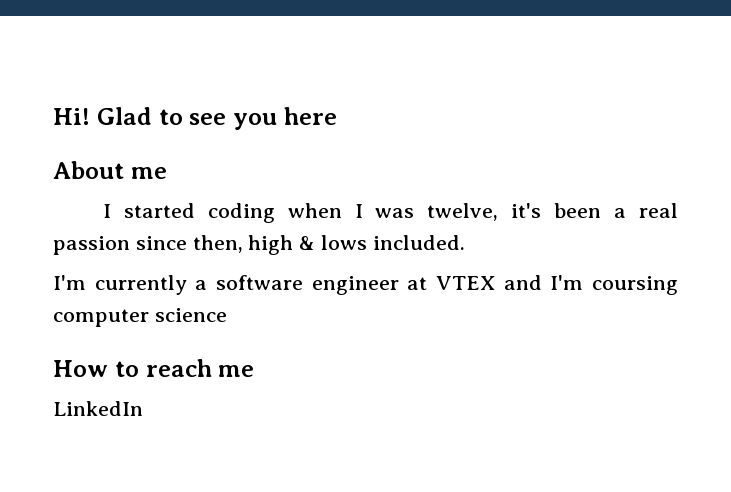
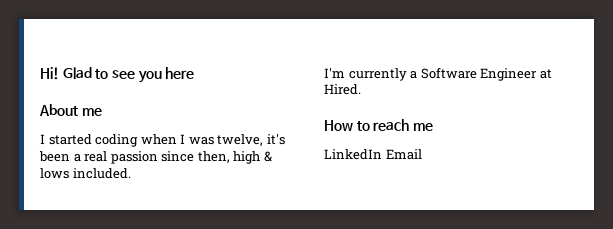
[216,275,679,295] [53,308,227,327] software engineer at VTEX and I'm coursing computer science -> [420,67,552,81] [324,84,361,95] Software Engineer at Hired.
(143, 408) none -> [385,149,422,160] Email

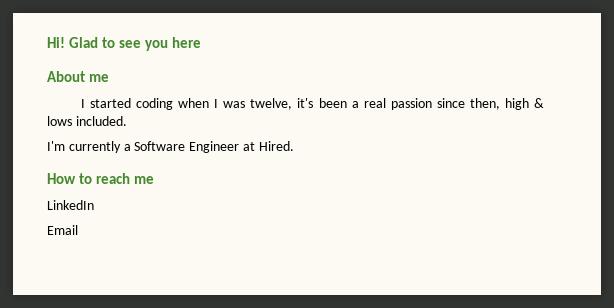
(382, 154) none -> (94, 205) //

